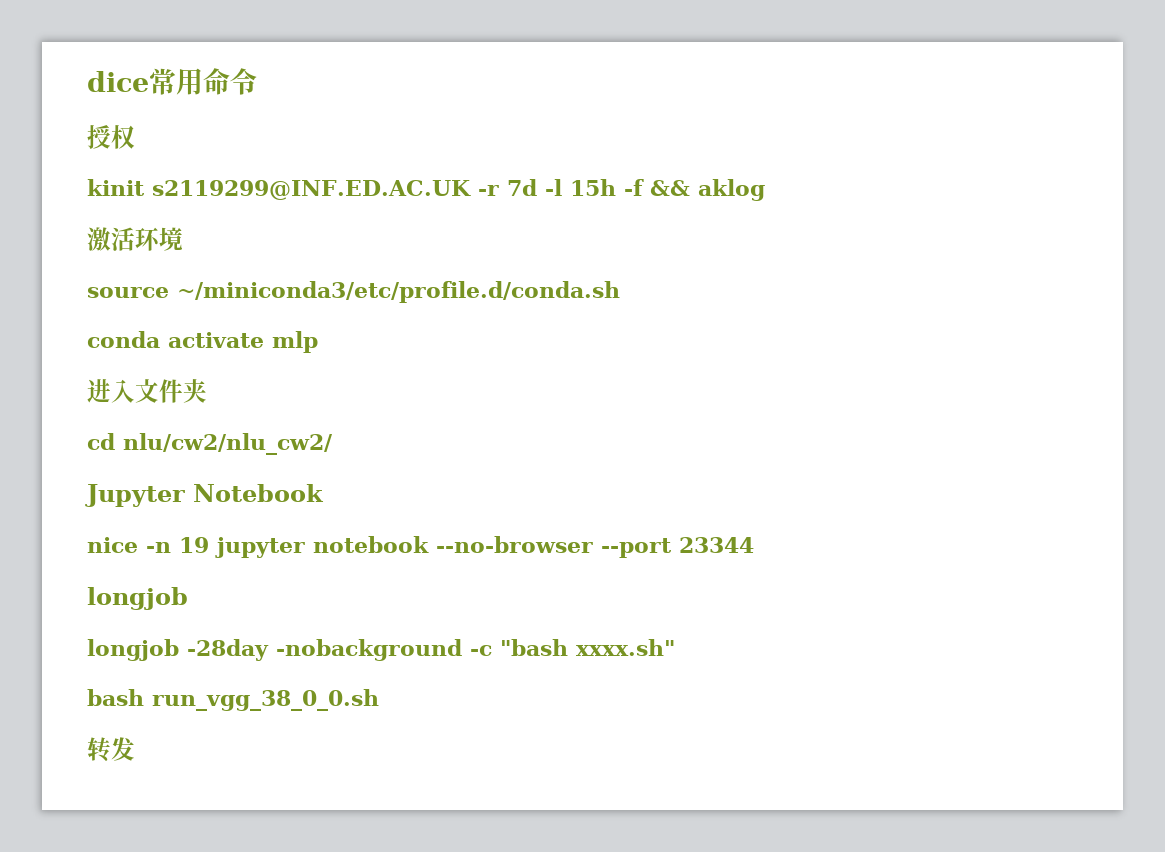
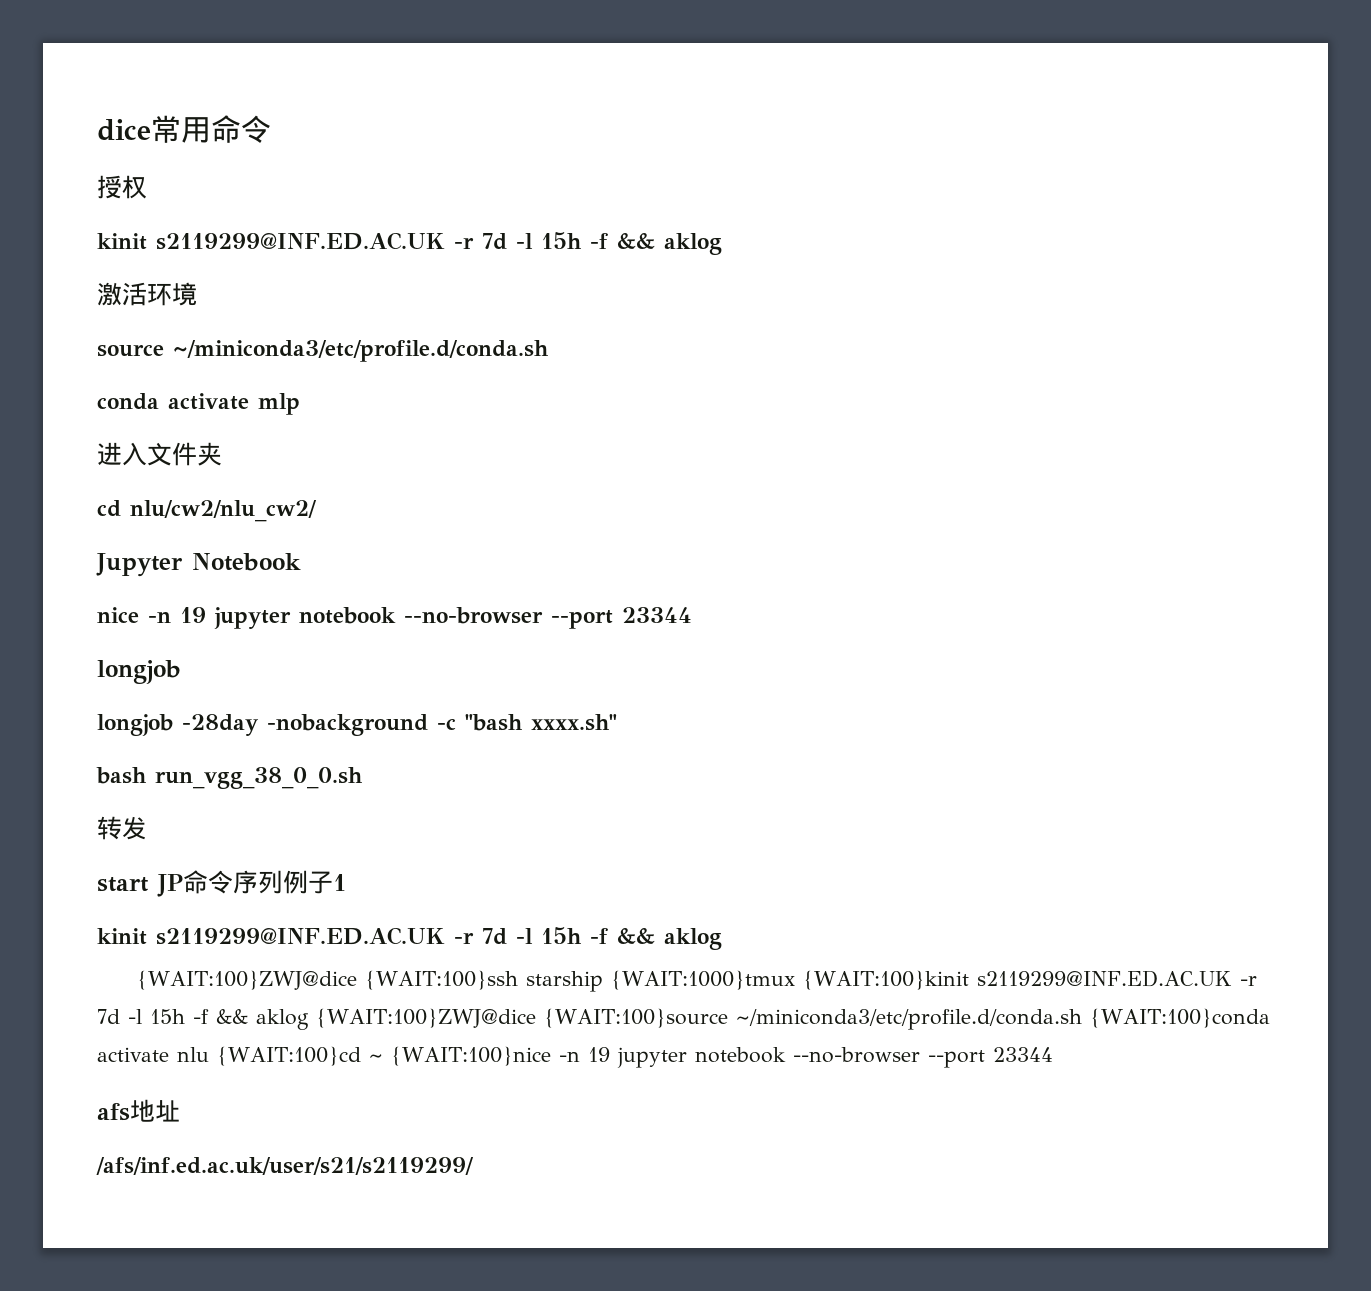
(135, 749) none -> [97,870,346,897] [97,927,722,950] [137,970,1258,992] [97,1008,1270,1030] [97,1046,1053,1068] [97,1099,180,1122] [96,1157,474,1175] // start JP命令序列例子1 // kinit s2119299@INF.ED.AC.UK -r 7d -l 15h -f && aklog // {WAIT:100}ZWJ@dice {WAIT:100}ssh starship {WAIT:1000}tmux {WAIT:100}kinit s2119299@INF.ED.AC.UK -r 7d -l 15h -f && aklog {WAIT:100}ZWJ@dice {WAIT:100}source ~/miniconda3/etc/profile.d/conda.sh {WAIT:100}conda activate nlu {WAIT:100}cd ~ {WAIT:100}nice -n 19 jupyter notebook --no-browser --port 23344 // afs地址 // /afs/inf.ed.ac.uk/user/s21/s2119299/

